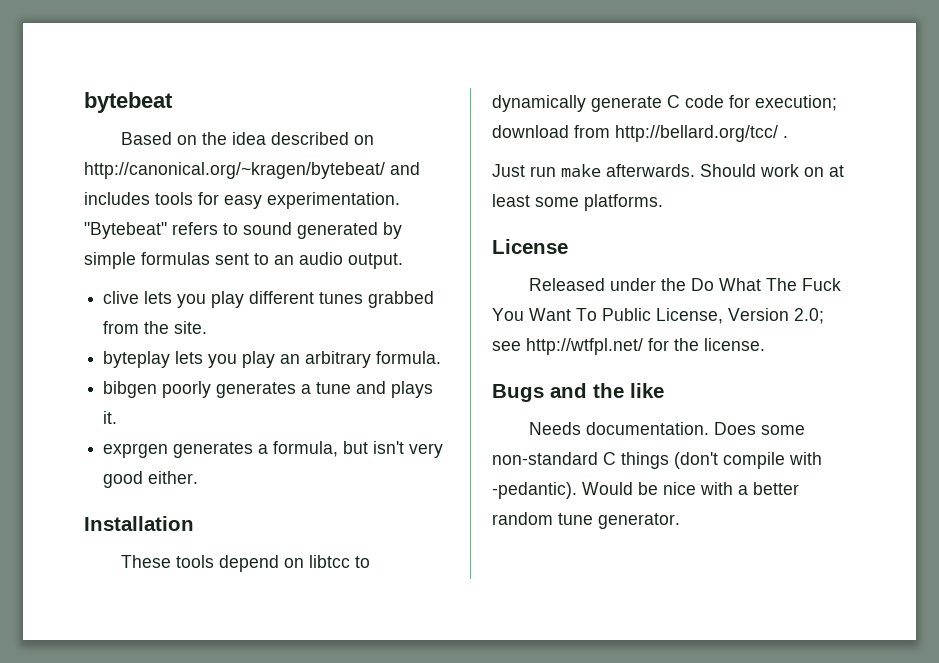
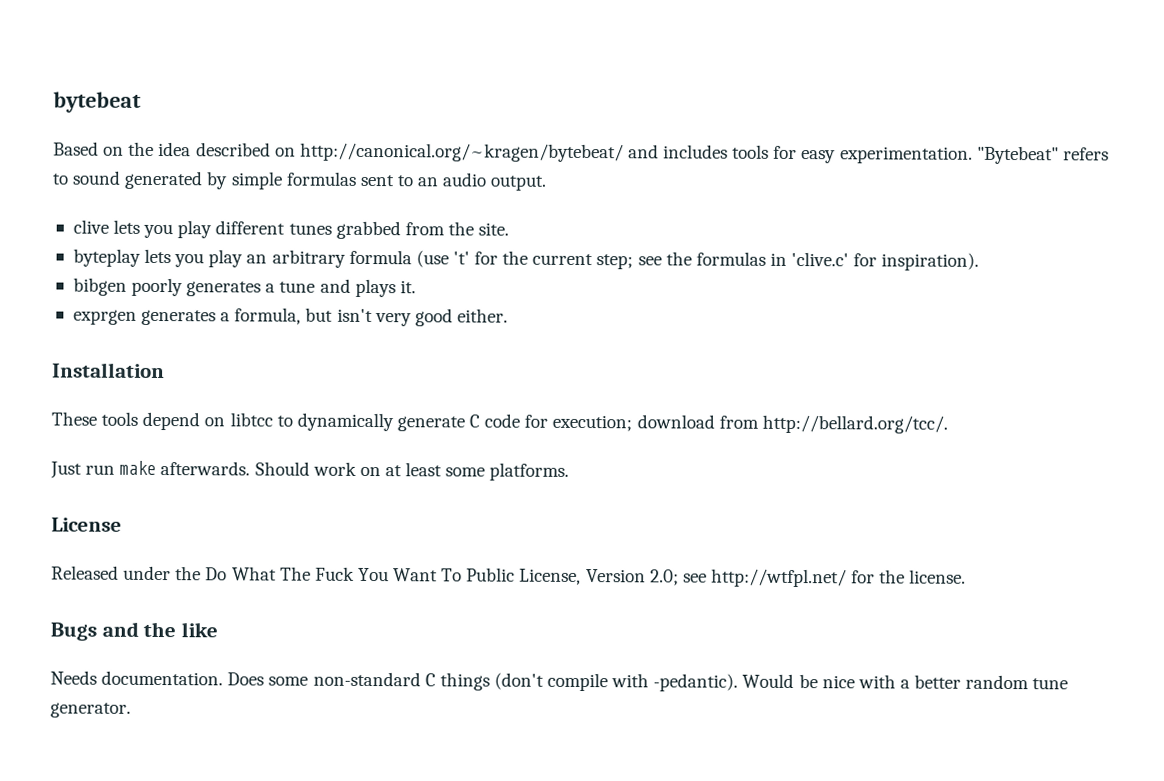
[376,351,442,364] formula. -> [348,249,980,271] formula (use 't' for the current step; see the formulas in 'clive.c' for inspiration).
[615,125,788,142] http://bellard.org/tcc/ . -> [761,414,948,434] http://bellard.org/tcc/.

